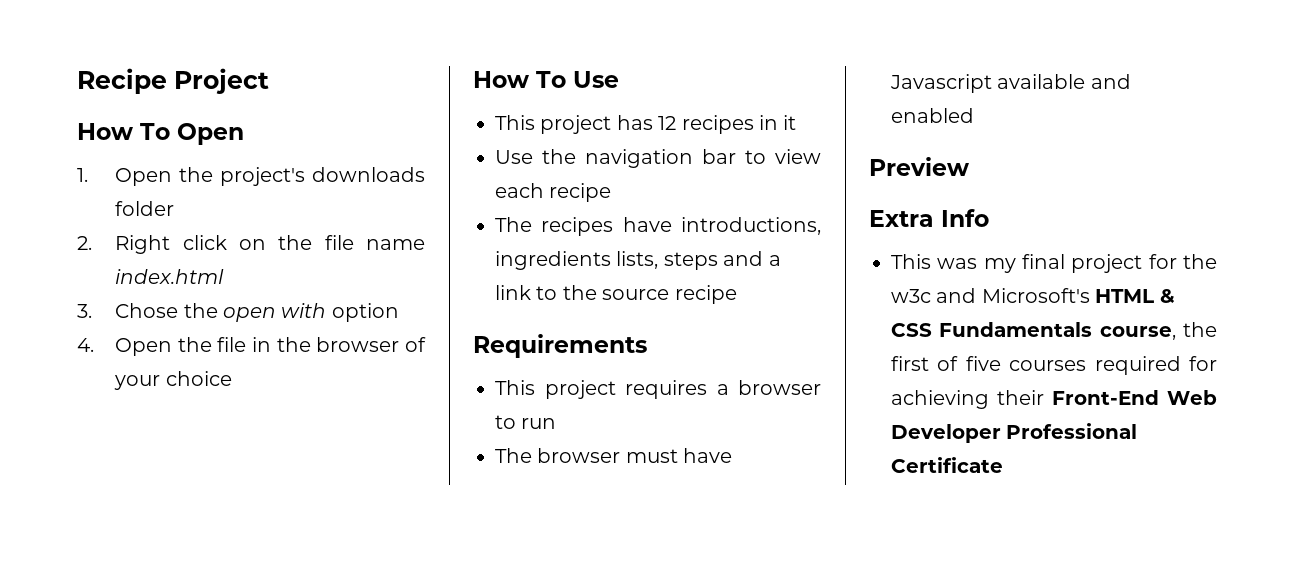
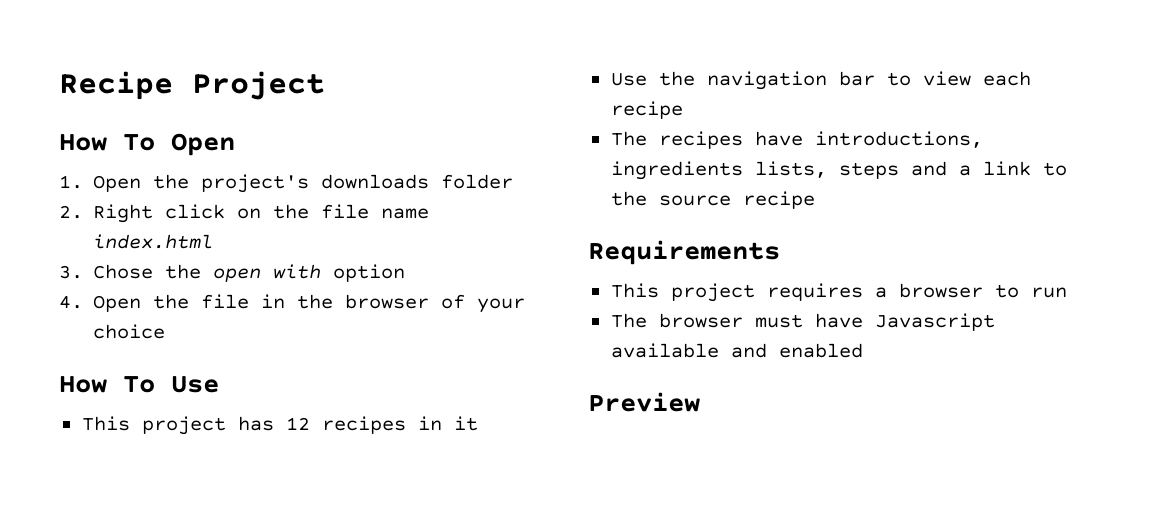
[869,209,989,227] [891,254,1217,273] [891,288,1175,303] [891,322,1217,340] [891,356,1217,375] [891,390,1217,409] [891,423,1138,443] [891,457,1003,473] // Extra Info // This was my final project for the w3c and Microsoft's HTML & CSS Fundamentals course, the first of five courses required for achieving their Front-End Web Developer Professional Certificate -> (700, 402) none

